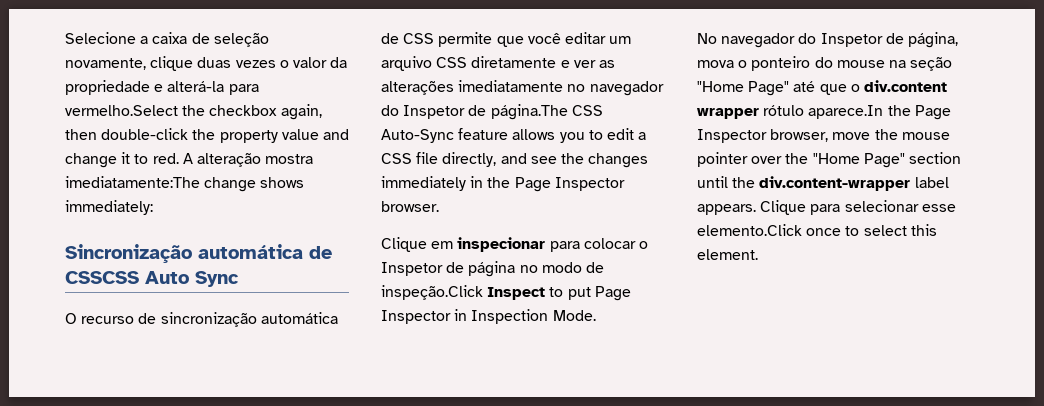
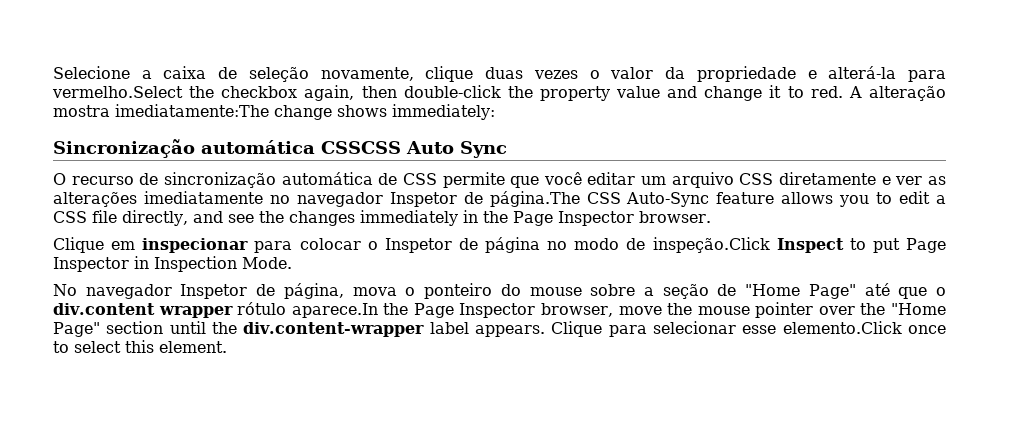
[309,246,332,259] de -> (315, 147) none
[381,105,399,116] do -> (383, 199) none
[798,33,817,44] do -> (172, 291) none
[888,57,953,71] na seção -> [590,284,737,299] sobre a seção de

